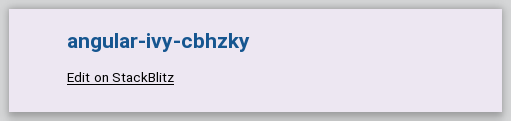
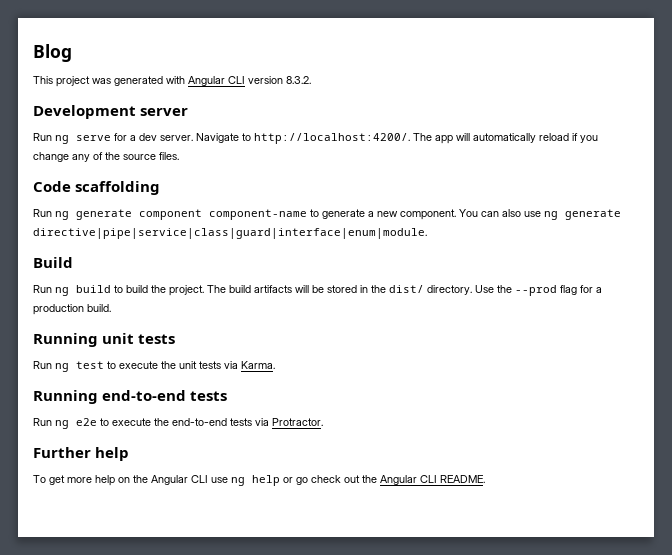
[67,33,250,52] [67,72,175,82] angular-ivy-cbhzky // Edit on StackBlitz -> [33,44,72,62] [33,76,311,87] [33,105,189,119] [33,133,598,144] [33,152,179,162] [33,181,161,195] [33,209,621,220] [33,228,427,239] [33,257,73,268] [33,285,602,296] [33,304,111,315] [33,333,176,347] [33,361,275,372] [33,390,228,404] [33,418,323,429] [33,447,130,461] [33,475,485,486] Blog // This project was generated with Angular CLI version 8.3.2. // Development server // Run ng serve for a dev server. Navigate to http://localhost:4200/. The app will automatically reload if you change any of the source files. // Code scaffolding // Run ng generate component component-name to generate a new component. You can also use ng generate directive|pipe|service|class|guard|interface|enum|module. // Build // Run ng build to build the project. The build artifacts will be stored in the dist/ directory. Use the --prod flag for a production build. // Running unit tests // Run ng test to execute the unit tests via Karma. // Running end-to-end tests // Run ng e2e to execute the end-to-end tests via Protractor. // Further help // To get more help on the Angular CLI use ng help or go check out the Angular CLI README.

